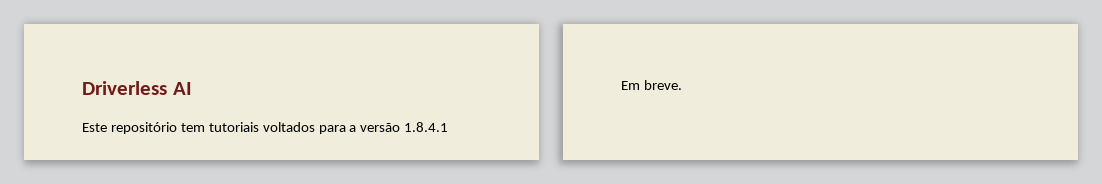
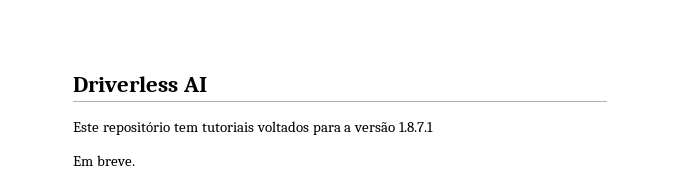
[404,122,449,132] 1.8.4.1 -> [399,122,434,132] 1.8.7.1

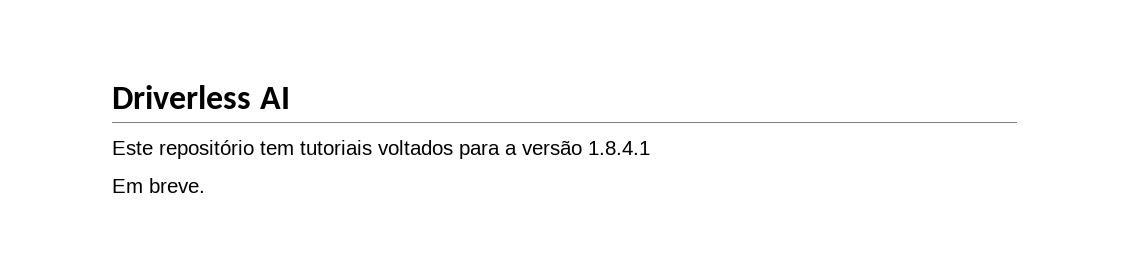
[399,122,434,132] 1.8.7.1 -> [588,141,650,155] 1.8.4.1

